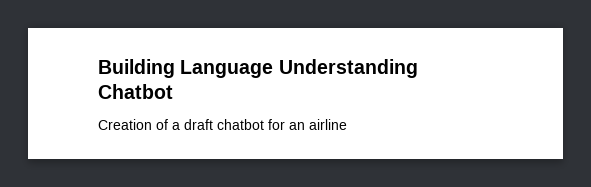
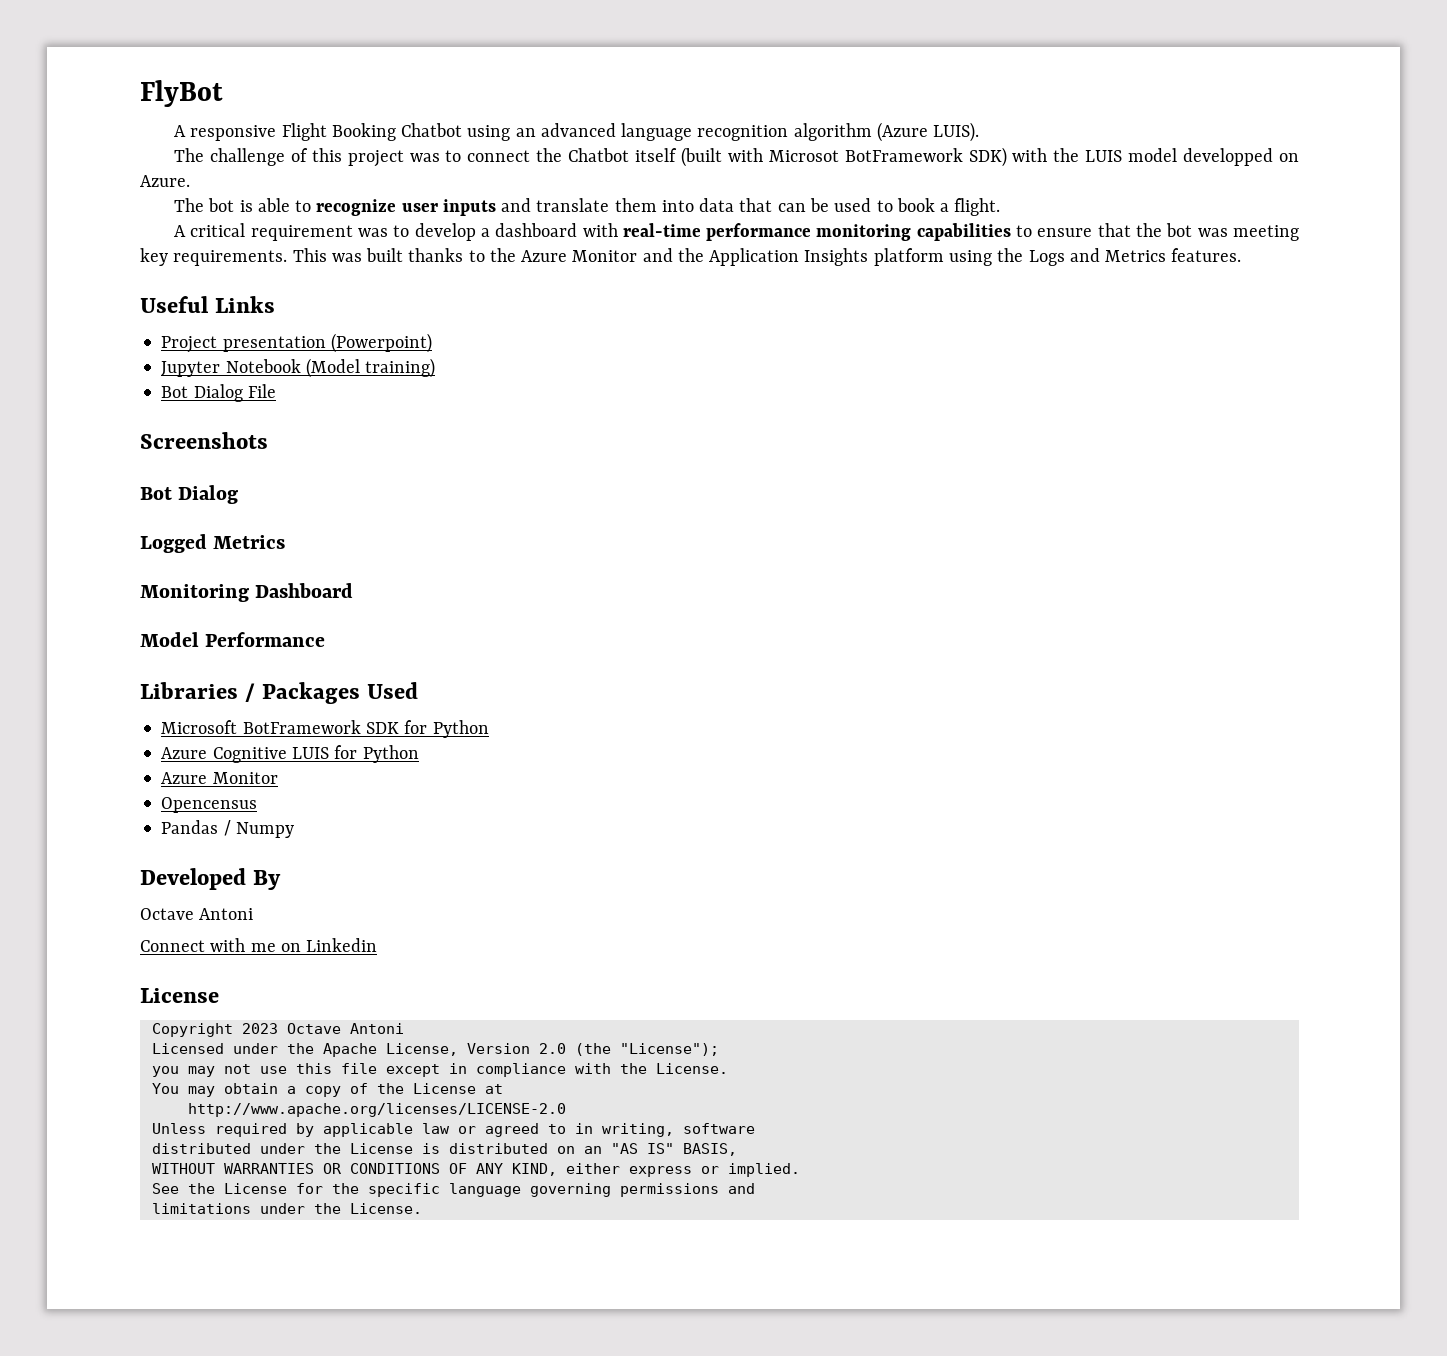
[98,59,418,78] [98,84,173,99] [98,119,347,130] Building Language Understanding Chatbot // Creation of a draft chatbot for an airline -> [140,80,223,107] [174,122,980,142] [174,147,1299,167] [140,175,190,187] [174,198,1001,216] [174,223,1299,241] [140,248,1242,266] [140,296,276,313] [161,333,432,353] [161,358,436,378] [161,384,276,402] [140,432,268,449] [140,485,239,504] [140,534,286,553] [140,583,354,602] [140,632,326,647] [140,682,419,704] [161,720,489,738] [161,745,419,763] [161,772,278,784] [161,797,258,813] [161,820,294,838] [140,868,282,890] [140,908,254,920] [140,938,378,952] [140,988,219,1003] [151,1023,404,1037] [151,1043,719,1057] [151,1063,728,1077] [151,1083,503,1097] [187,1103,566,1117] [151,1123,755,1137] [151,1143,737,1156] [151,1163,800,1177] [151,1183,755,1197] [151,1203,422,1214] FlyBot // A responsive Flight Booking Chatbot using an advanced language recognition algorithm (Azure LUIS). // The challenge of this project was to connect the Chatbot itself (built with Microsot BotFramework SDK) with the LUIS model developped on Azure. // The bot is able to recognize user inputs and translate them into data that can be used to book a flight. // A critical requirement was to develop a dashboard with real-time performance monitoring capabilities to ensure that the bot was meeting key requirements. This was built thanks to the Azure Monitor and the Application Insights platform using the Logs and Metrics features. // Useful Links // Project presentation (Powerpoint) // Jupyter Notebook (Model training) // Bot Dialog File // Screenshots // Bot Dialog // Logged Metrics // Monitoring Dashboard // Model Performance // Libraries / Packages Used // Microsoft BotFramework SDK for Python // Azure Cognitive LUIS for Python // Azure Monitor // Opencensus // Pandas / Numpy // Developed By // Octave Antoni // Connect with me on Linkedin // License // Copyright 2023 Octave Antoni // Licensed under the Apache License, Version 2.0 (the "License"); // you may not use this file except in compliance with the License. // You may obtain a copy of the License at // http://www.apache.org/licenses/LICENSE-2.0 // Unless required by applicable law or agreed to in writing, software // distributed under the License is distributed on an "AS IS" BASIS, // WITHOUT WARRANTIES OR CONDITIONS OF ANY KIND, either express or implied. // See the License for the specific language governing permissions and // limitations under the License.

